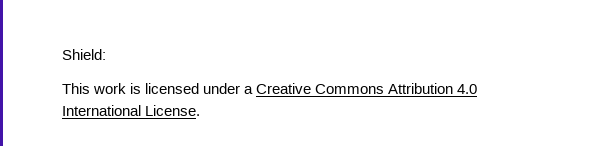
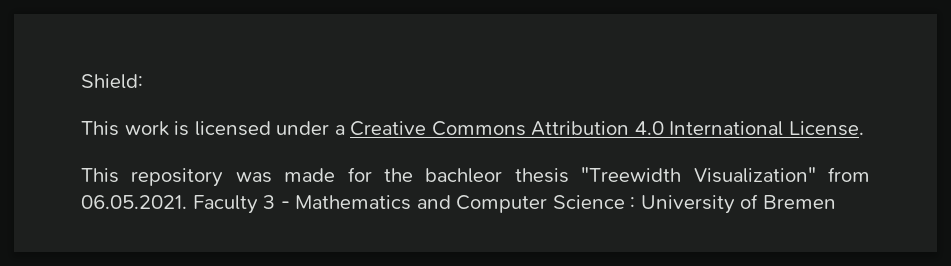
(201, 110) none -> [81,167,870,187] [81,194,836,214] // This repository was made for the bachleor thesis "Treewidth Visualization" from 06.05.2021. Faculty 3 - Mathematics and Computer Science : University of Bremen

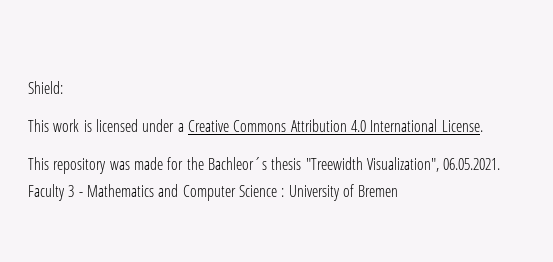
[425,168,503,183] bachleor -> [207,157,267,170] Bachleor´s
[693,167,870,183] Visualization" from -> [366,157,439,172] Visualization",
(187, 202) none -> (501, 164) //

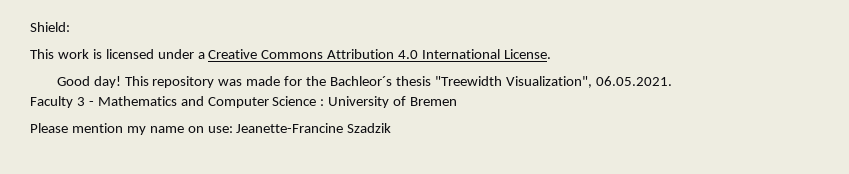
(483, 126) none -> [56,76,121,88] Good day!
(399, 191) none -> [30,123,392,135] // Please mention my name on use: Jeanette-Francine Szadzik

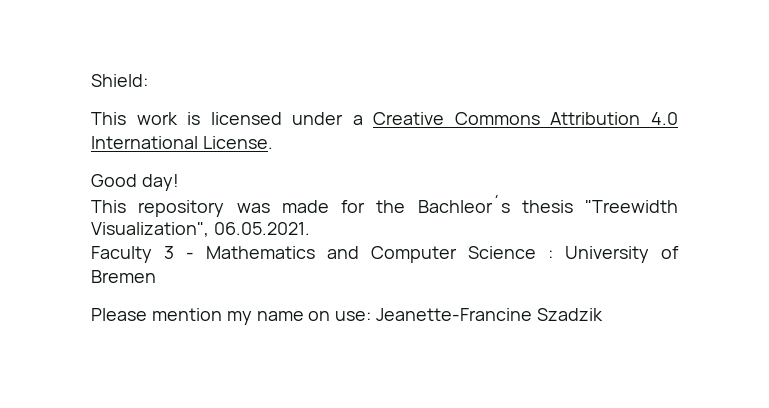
(121, 82) none -> (179, 182) //

